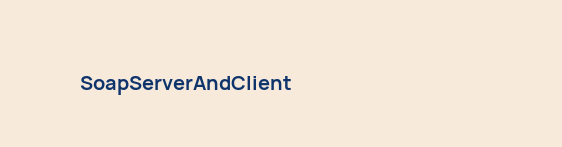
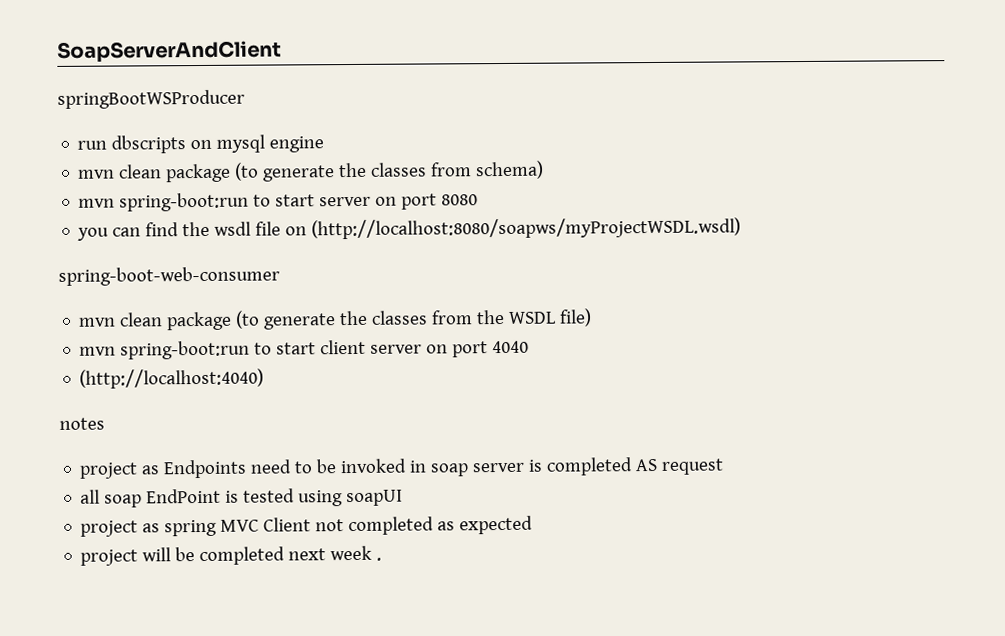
(292, 85) none -> [57,89,245,109] [77,134,325,154] [78,160,545,183] [78,192,479,212] [77,217,742,241] [58,266,280,286] [78,308,593,331] [79,339,530,360] [79,368,265,389] [59,417,105,430] [79,457,725,479] [80,488,404,508] [80,515,534,537] [80,545,383,566] // springBootWSProducer // run dbscripts on mysql engine // mvn clean package (to generate the classes from schema) // mvn spring-boot:run to start server on port 8080 // you can find the wsdl file on (http://localhost:8080/soapws/myProjectWSDL.wsdl) // spring-boot-web-consumer // mvn clean package (to generate the classes from the WSDL file) // mvn spring-boot:run to start client server on port 4040 // (http://localhost:4040) // notes // project as Endpoints need to be invoked in soap server is completed AS request // all soap EndPoint is tested using soapUI // project as spring MVC Client not completed as expected // project will be completed next week .

